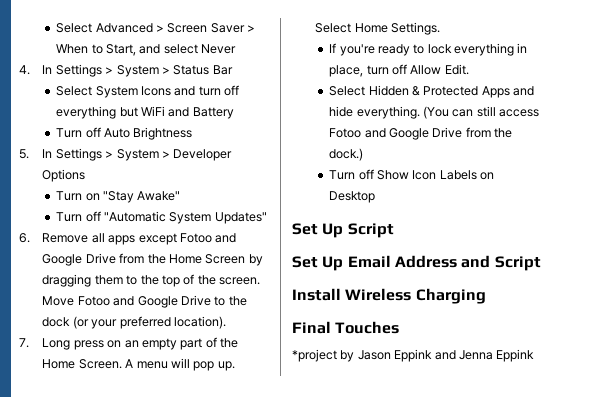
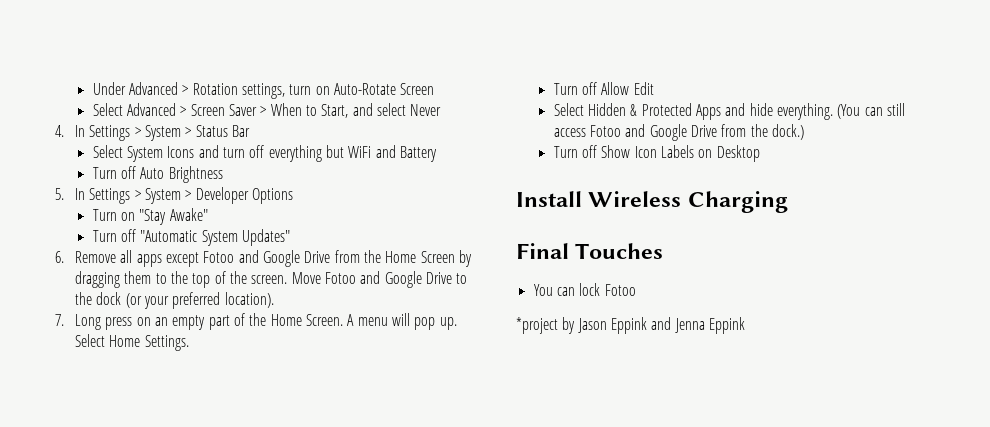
(56, 28) none -> [92,82,435,99] Under Advanced > Rotation settings, turn on Auto-Rotate Screen //
[329,43,528,56] [329,65,389,77] If you're ready to lock everything in place, turn -> [553,83,578,95] Turn
[444,64,469,75] Edit. -> [633,82,654,95] Edit
[292,223,394,238] [292,255,541,271] // Set Up Script // Set Up Email Address and Script -> (760, 153) none
(400, 327) none -> [533,283,636,296] // You can lock Fotoo

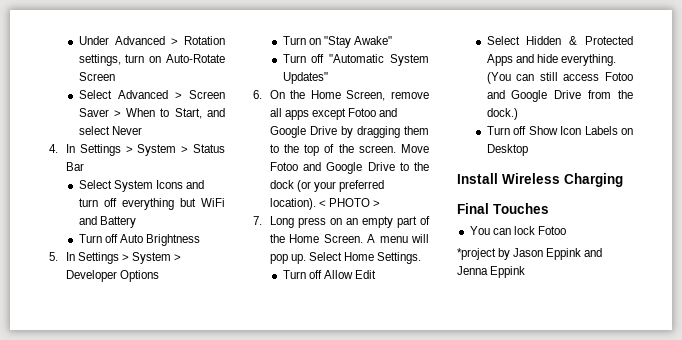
[75,251,117,263] Remove -> [269,90,429,101] On the Home Screen, remove
[334,250,455,263] from the Home Screen -> (337, 130) none
(274, 300) none -> [319,198,381,207] < PHOTO >

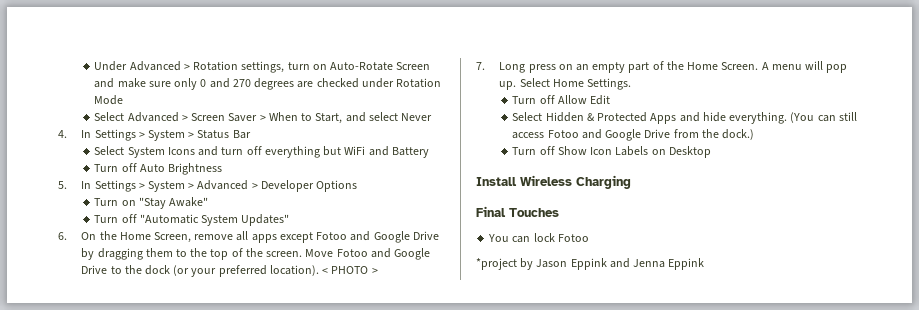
(115, 76) none -> [94,78,442,90] [94,95,124,105] and make sure only 0 and 270 degrees are checked under Rotation Mode
(182, 257) none -> [197,180,258,190] Advanced >

